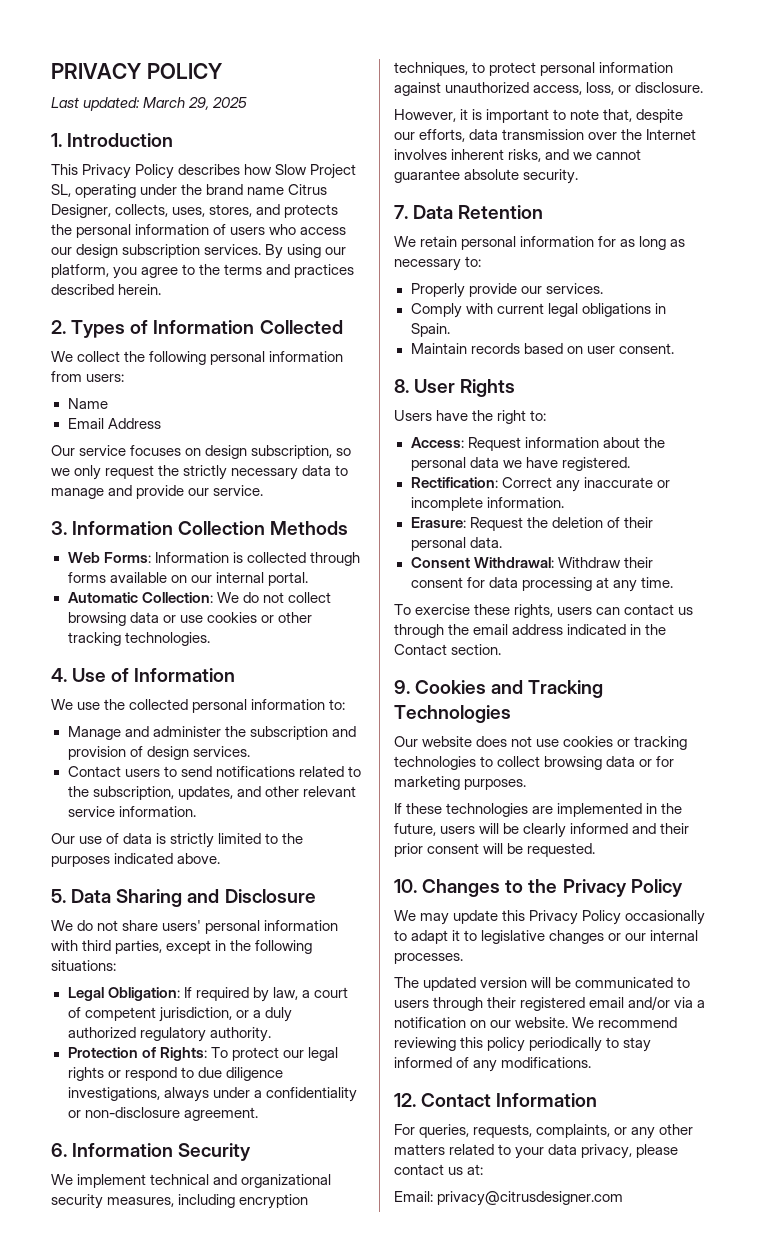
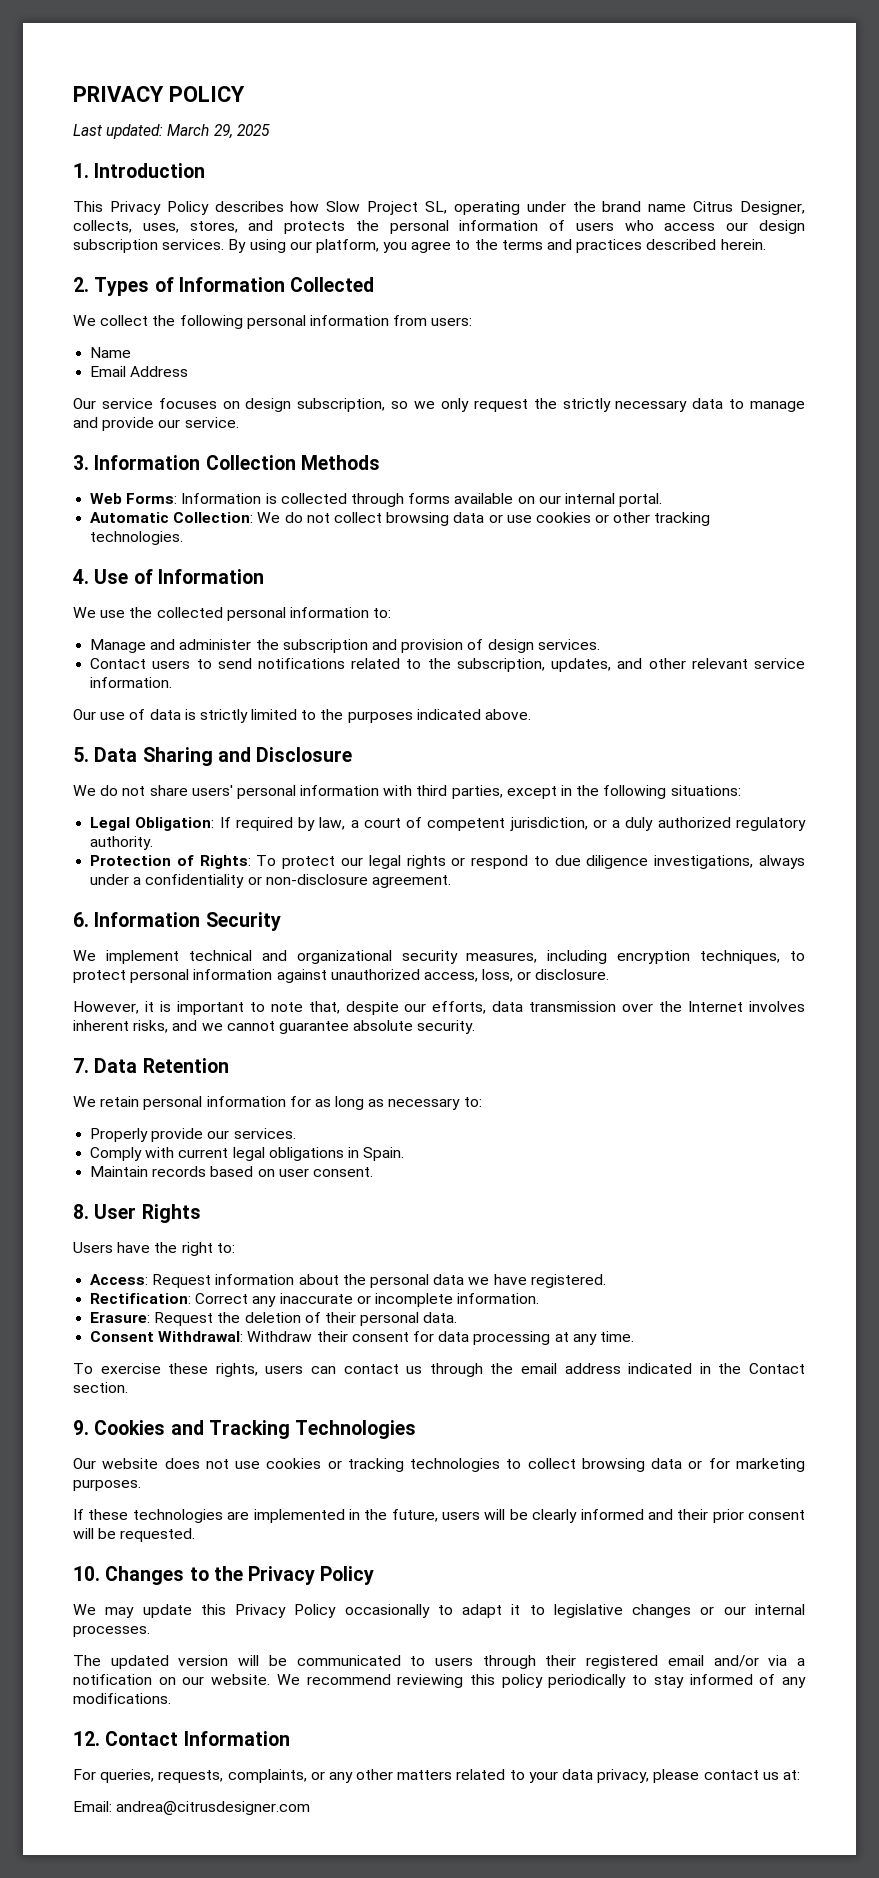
[437,1191,624,1206] privacy@citrusdesigner.com -> [116,1801,311,1815] andrea@citrusdesigner.com

